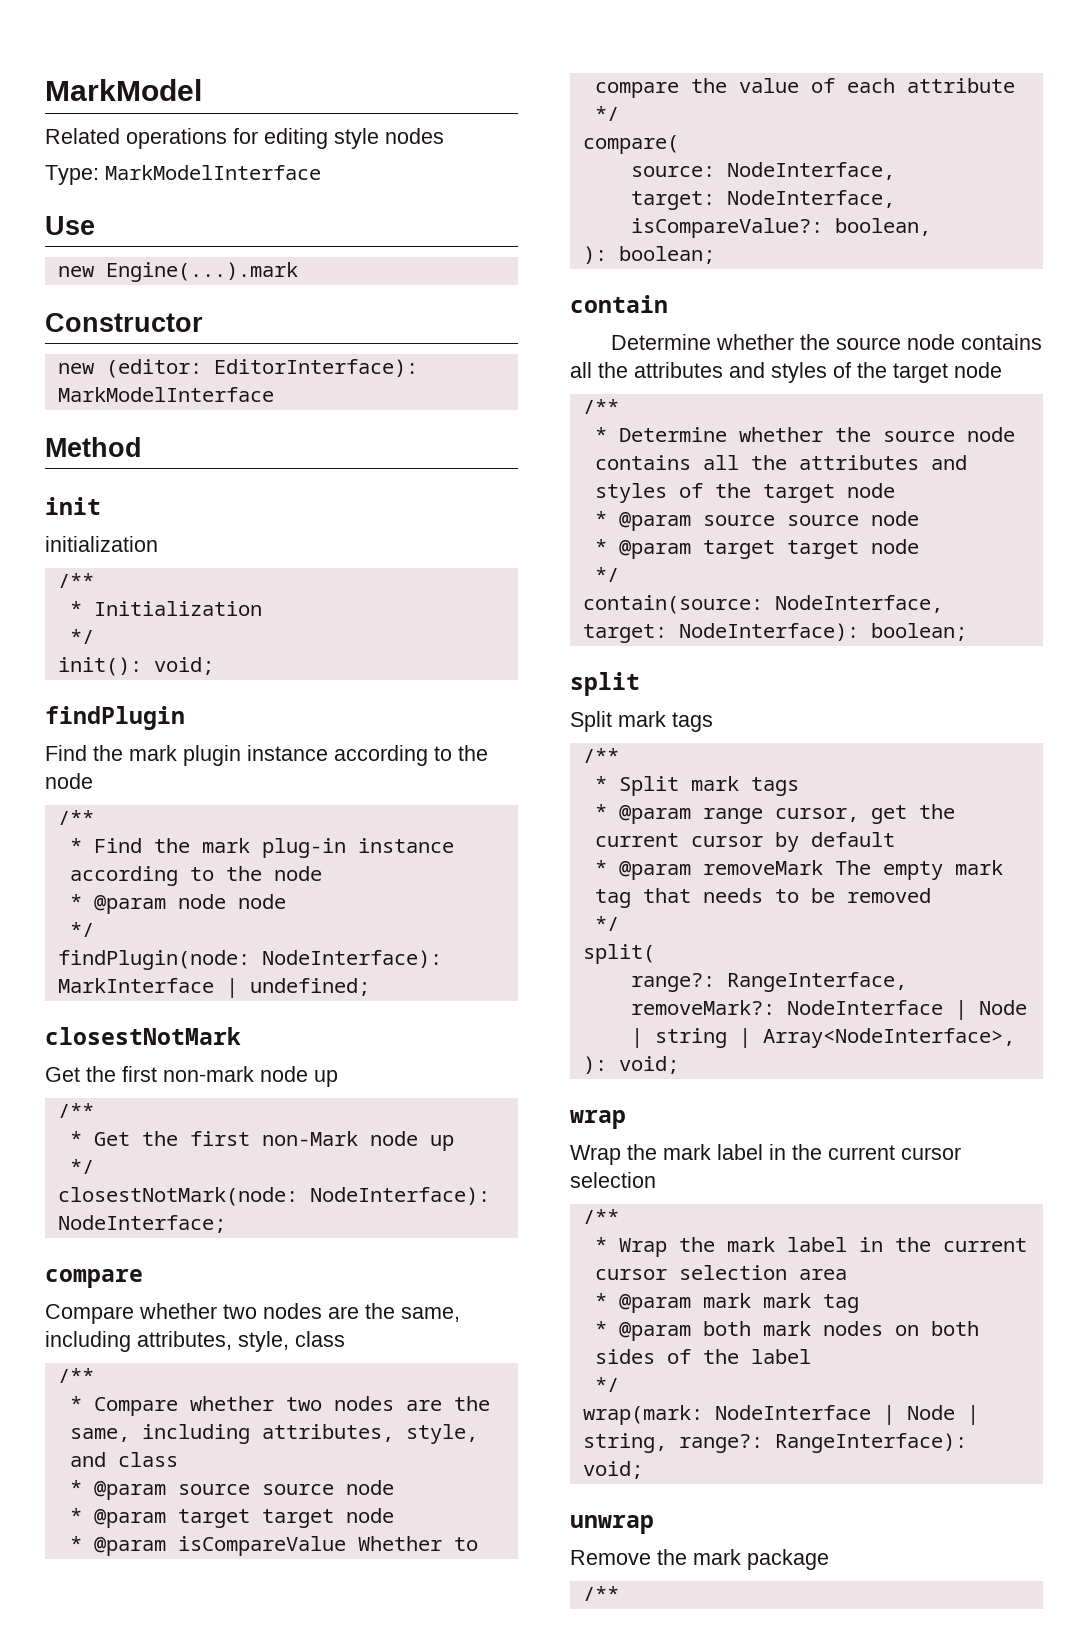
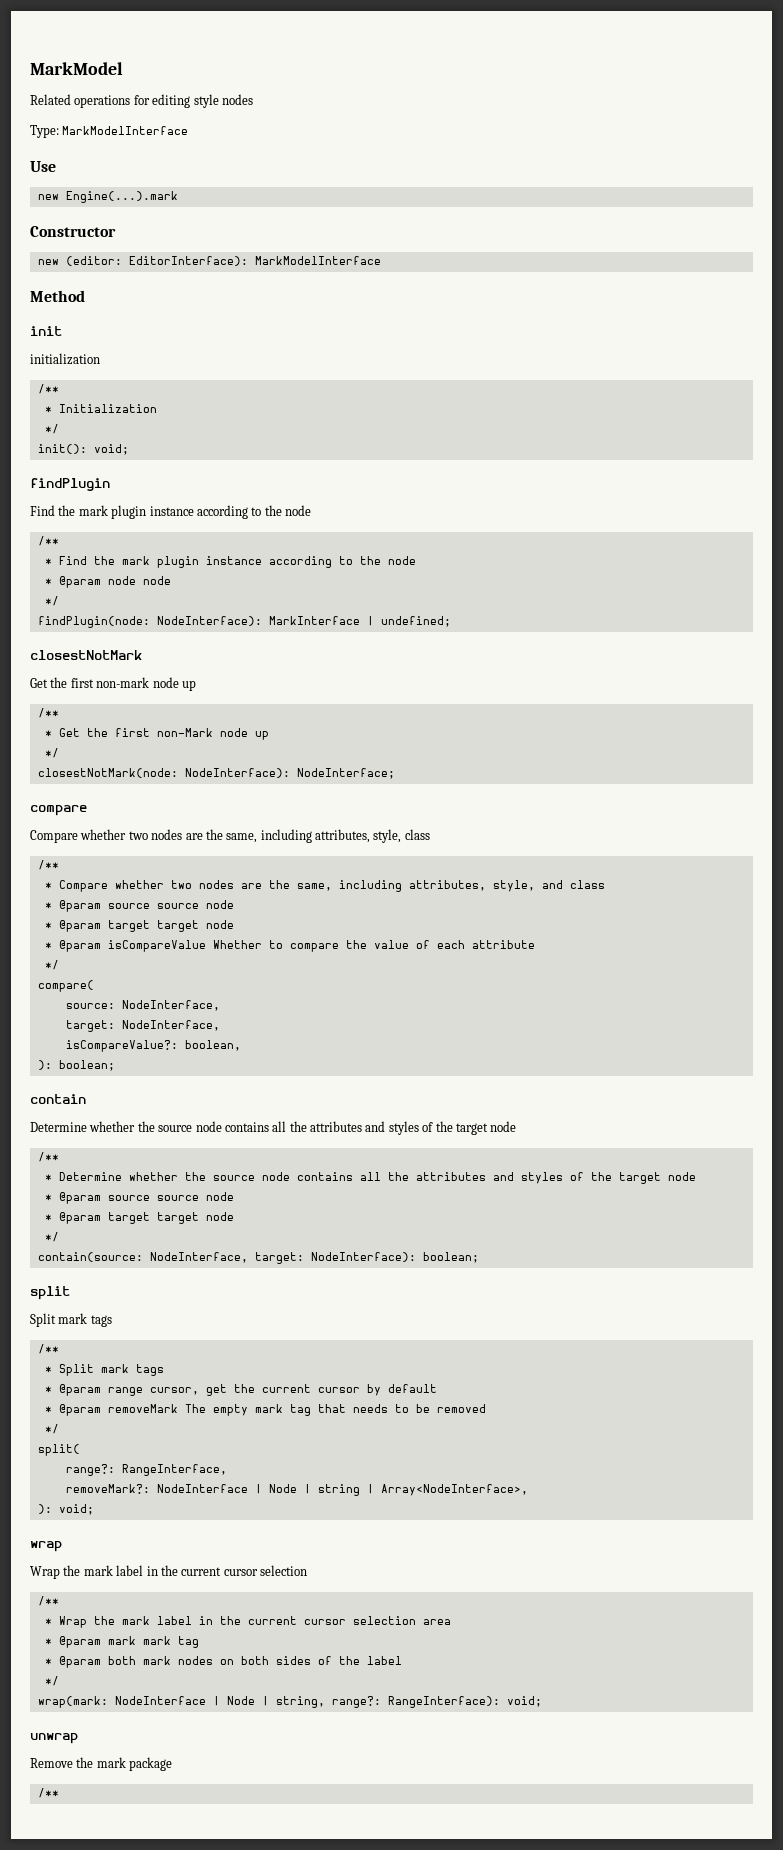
[261,838,346,858] plug-in -> [156,556,199,568] plugin

